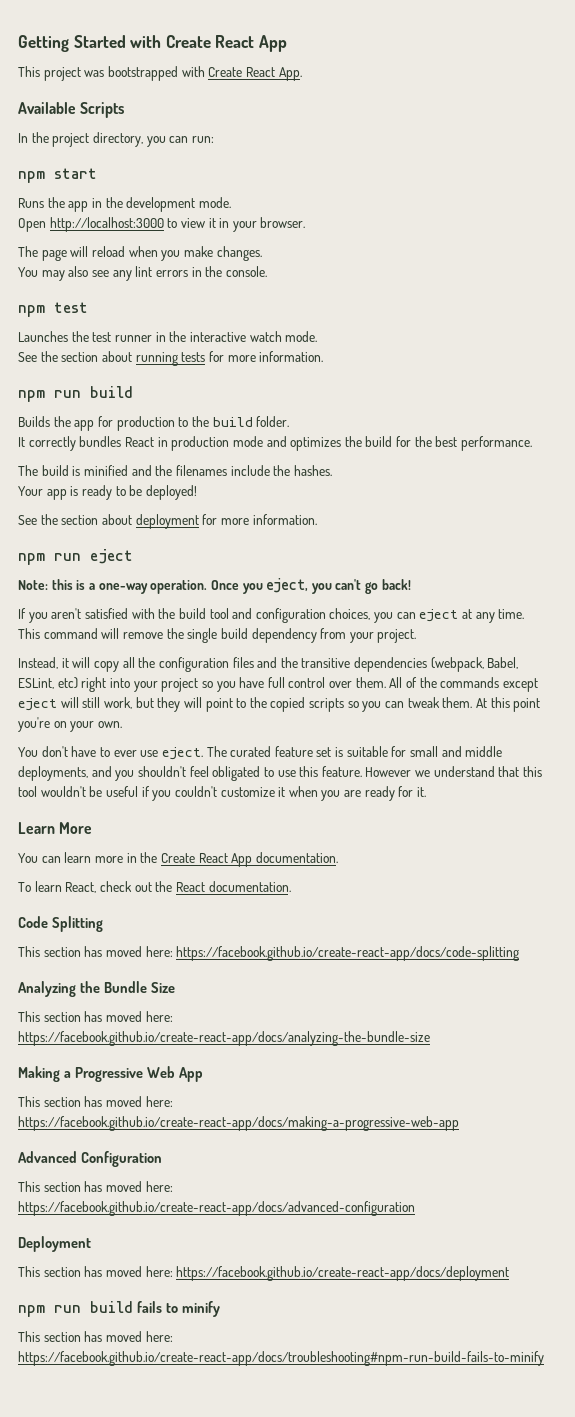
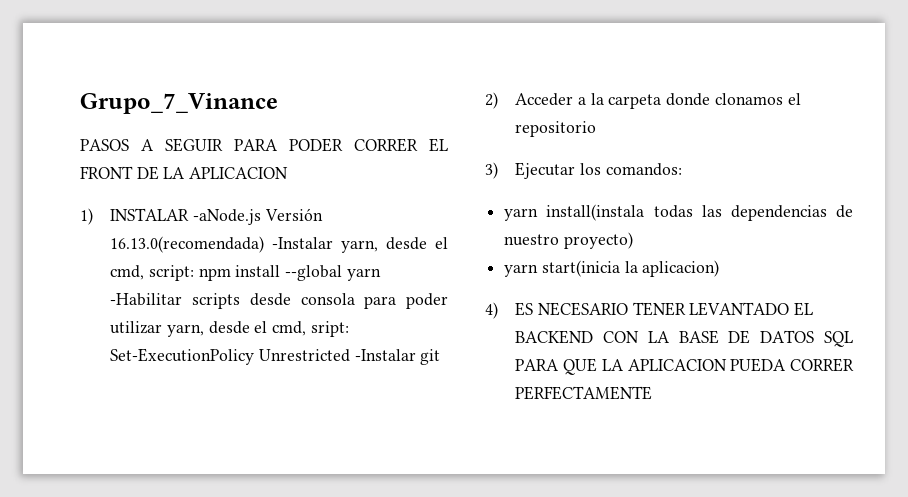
[18,35,287,52] [18,66,302,81] [18,102,125,118] [18,132,214,147] [18,168,97,183] [18,197,231,212] [18,217,306,232] [18,246,262,261] [18,266,267,281] [18,302,88,317] [18,331,318,342] [18,351,324,366] [18,386,133,402] [18,416,290,431] [18,436,533,451] [18,465,332,476] [18,485,197,500] [18,514,317,529] [18,549,133,565] [18,578,411,594] [18,608,525,623] [18,628,417,643] [18,657,519,672] [18,677,538,692] [18,697,541,712] [18,717,122,732] [18,746,503,760] [18,766,543,781] [18,786,427,801] [18,822,93,834] [18,852,338,867] [18,881,291,893] [18,916,103,932] [18,946,520,961] [18,981,175,997] [18,1011,173,1022] [18,1031,430,1046] [18,1066,203,1082] [18,1096,173,1107] [18,1116,459,1131] [18,1151,162,1167] [18,1181,173,1192] [18,1201,415,1216] [18,1236,91,1252] [18,1266,510,1281] [18,1301,220,1317] [18,1331,173,1342] [18,1351,544,1366] Getting Started with Create React App // This project was bootstrapped with Create React App. // Available Scripts // In the project directory, you can run: // npm start // Runs the app in the development mode. // Open http://localhost:3000 to view it in your browser. // The page will reload when you make changes. // You may also see any lint errors in the console. // npm test // Launches the test runner in the interactive watch mode. // See the section about running tests for more information. // npm run build // Builds the app for production to the build folder. // It correctly bundles React in production mode and optimizes the build for the best performance. // The build is minified and the filenames include the hashes. // Your app is ready to be deployed! // See the section about deployment for more information. // npm run eject // Note: this is a one-way operation. Once you eject, you can't go back! // If you aren't satisfied with the build tool and configuration choices, you can eject at any time. This command will remove the single build dependency from your project. // Instead, it will copy all the configuration files and the transitive dependencies (webpack, Babel, ESLint, etc) right into your project so you have full control over them. All of the commands except eject will still work, but they will point to the copied scripts so you can tweak them. At this point you're on your own. // You don't have to ever use eject. The curated feature set is suitable for small and middle deployments, and you shouldn't feel obligated to use this feature. However we understand that this tool wouldn't be useful if you couldn't customize it when you are ready for it. // Learn More // You can learn more in the Create React App documentation. // To learn React, check out the React documentation. // Code Splitting // This section has moved here: https://facebook.github.io/create-react-app/docs/code-splitting // Analyzing the Bundle Size // This section has moved here: https://facebook.github.io/create-react-app/docs/analyzing-the-bundle-size // Making a Progressive Web App // This section has moved here: https://facebook.github.io/create-react-app/docs/making-a-progressive-web-app // Advanced Configuration // This section has moved here: https://facebook.github.io/create-react-app/docs/advanced-configuration // Deployment // This section has moved here: https://facebook.github.io/create-react-app/docs/deployment // npm run build fails to minify // This section has moved here: https://facebook.github.io/create-react-app/docs/troubleshooting#npm-run-build-fails-to-minify -> [80,93,278,114] [80,138,448,152] [80,166,289,180] [80,208,323,225] [110,236,449,253] [110,265,381,281] [110,293,448,309] [110,321,349,337] [110,348,441,365] [485,92,801,109] [515,121,597,137] [485,162,682,179] [504,204,853,221] [504,232,633,249] [504,260,720,277] [485,302,814,319] [515,330,853,347] [515,358,854,375] [515,386,653,400] Grupo_7_Vinance // PASOS A SEGUIR PARA PODER CORRER EL FRONT DE LA APLICACION // 1) INSTALAR -aNode.js Versión 16.13.0(recomendada) -Instalar yarn, desde el cmd, script: npm install --global yarn -Habilitar scripts desde consola para poder utilizar yarn, desde el cmd, sript: Set-ExecutionPolicy Unrestricted -Instalar git // 2) Acceder a la carpeta donde clonamos el repositorio // 3) Ejecutar los comandos: // yarn install(instala todas las dependencias de nuestro proyecto) // yarn start(inicia la aplicacion) // 4) ES NECESARIO TENER LEVANTADO EL BACKEND CON LA BASE DE DATOS SQL PARA QUE LA APLICACION PUEDA CORRER PERFECTAMENTE

